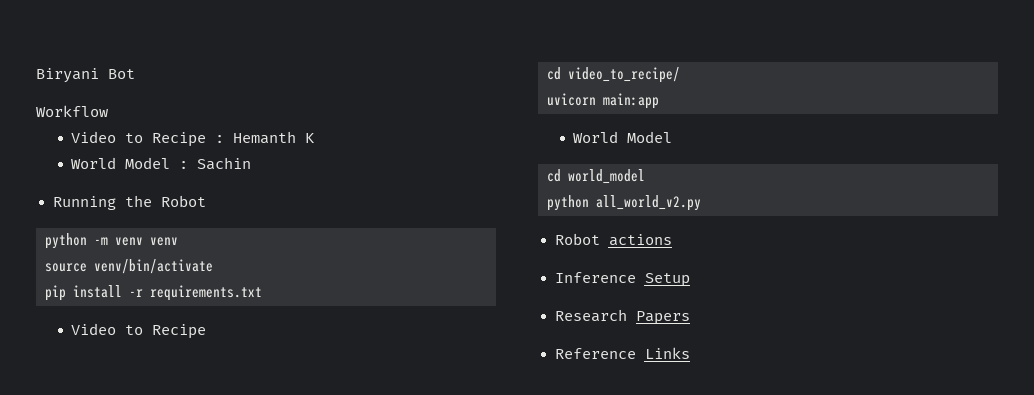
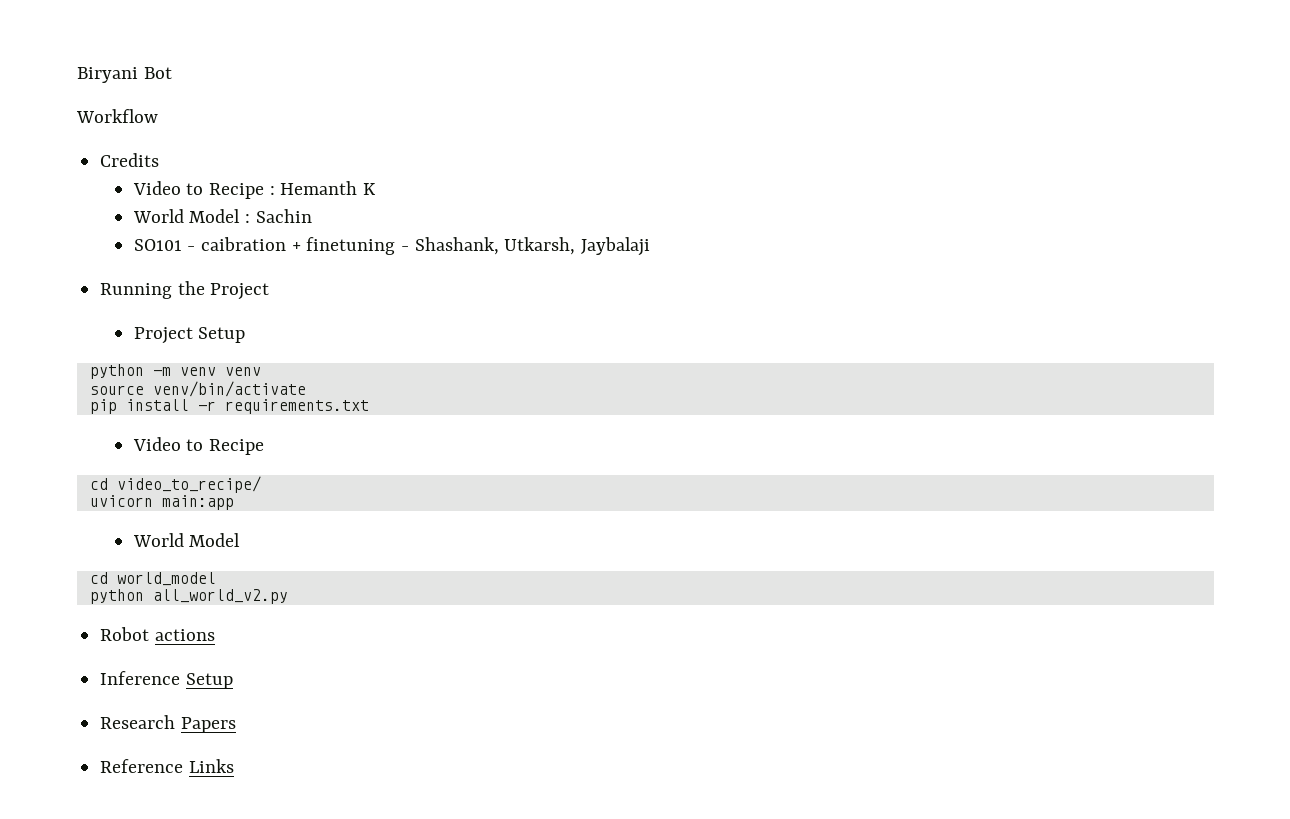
(108, 111) none -> [100,153,160,167] // Credits
(252, 163) none -> [133,237,650,256] // SO101 - caibration + finetuning - Shashank, Utkarsh, Jaybalaji
[160,195,206,207] Robot -> [210,283,270,300] [133,327,246,344] Project // Project Setup

